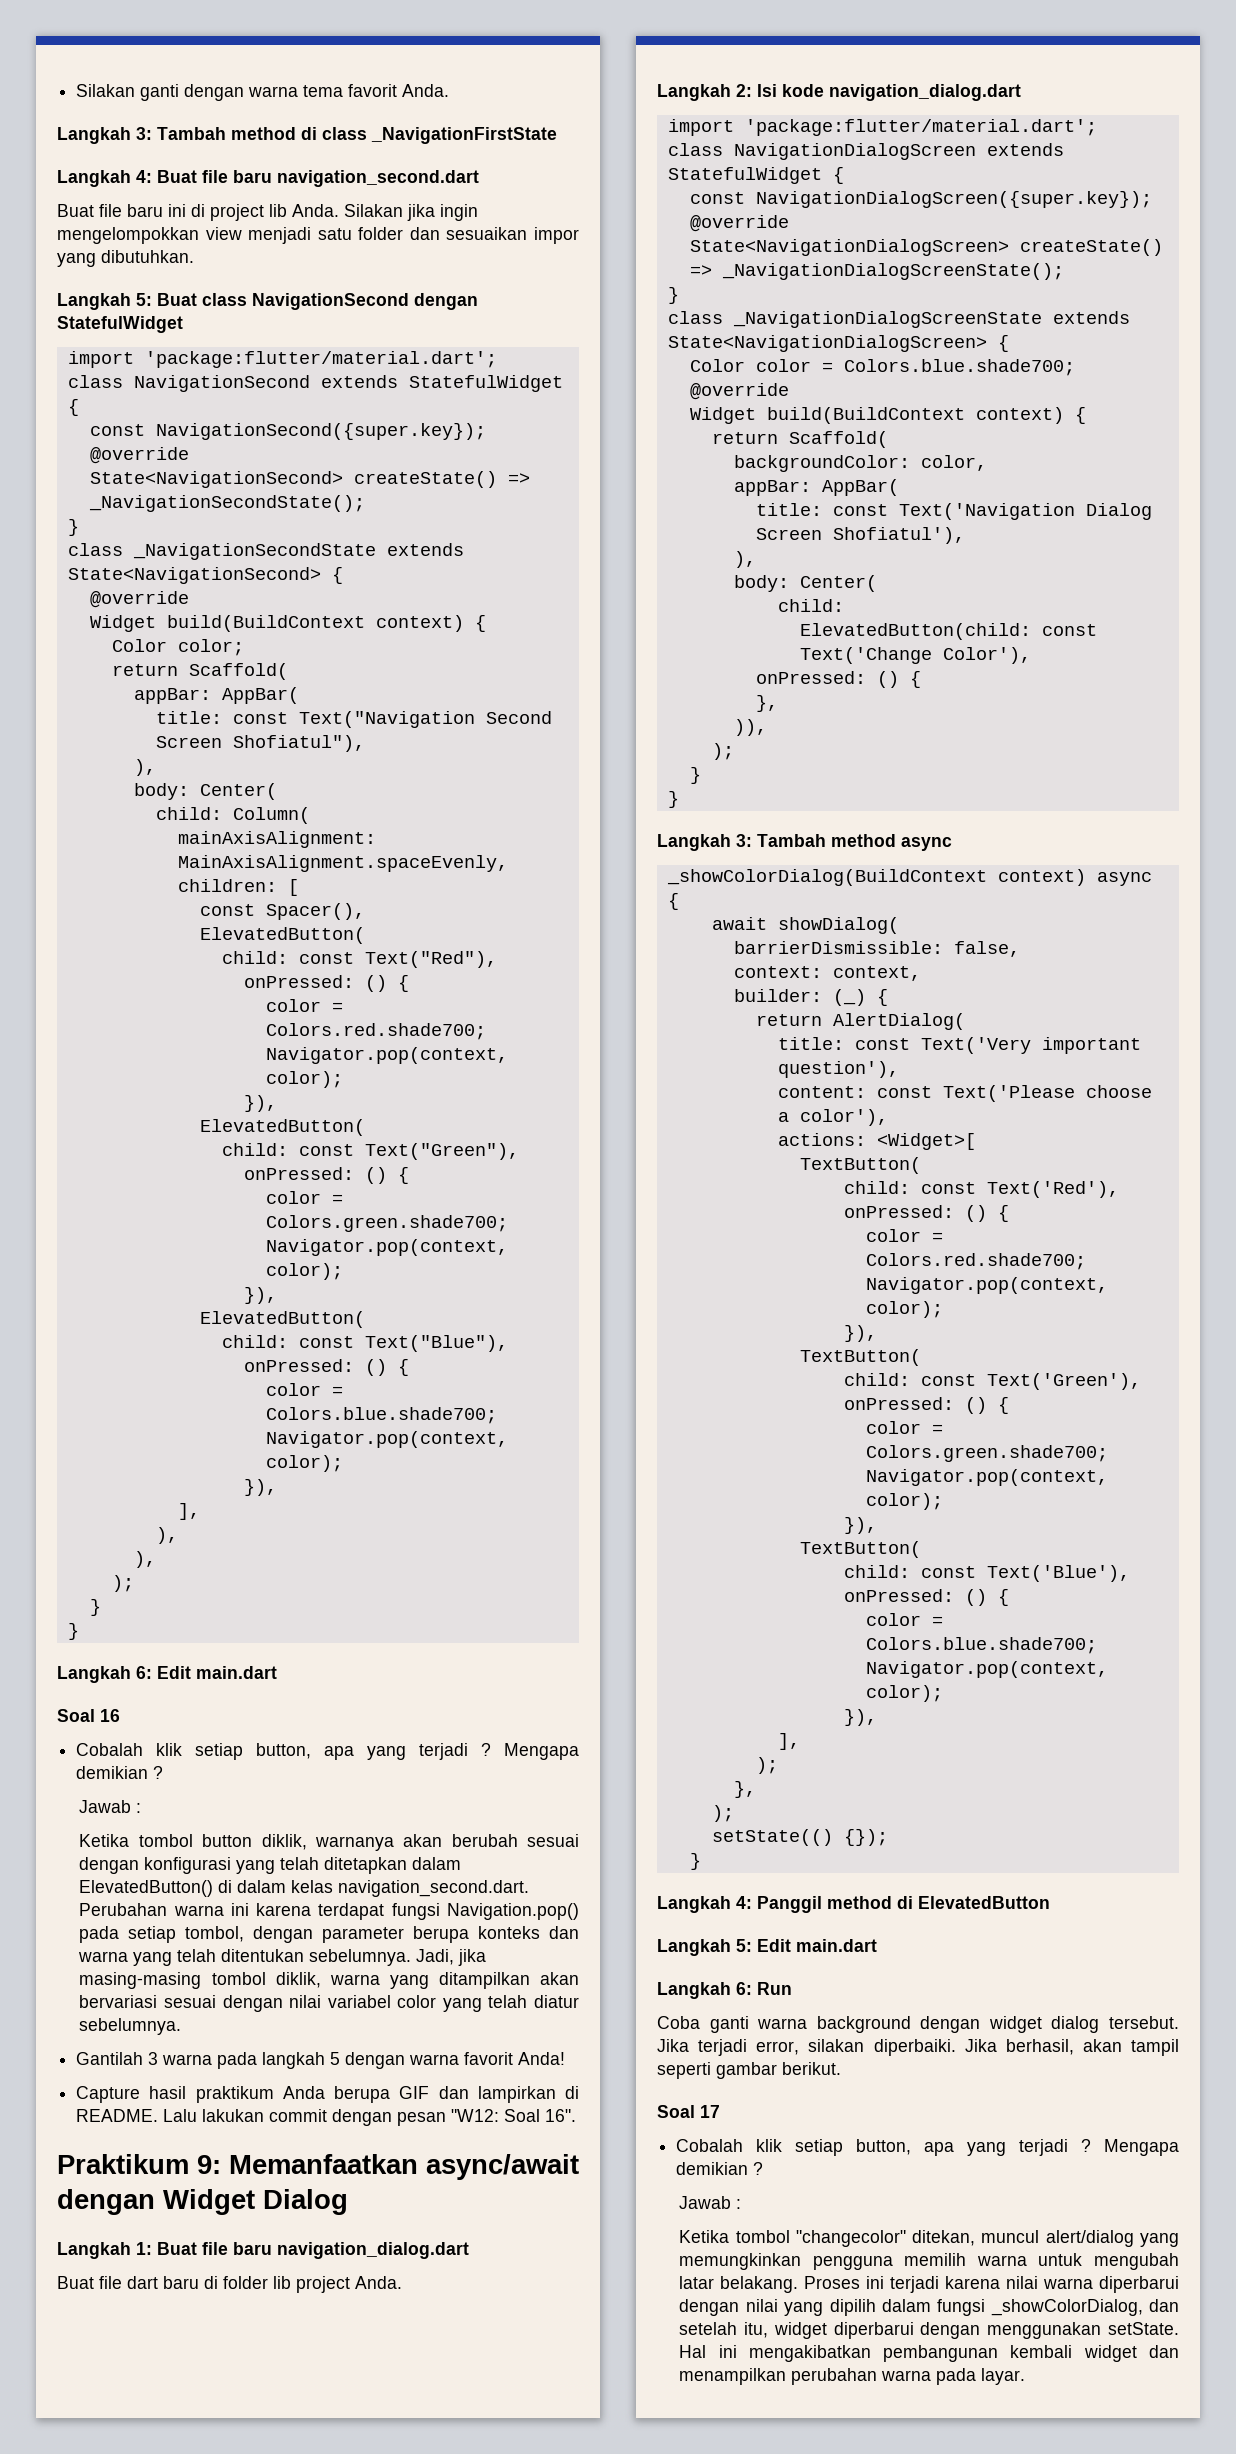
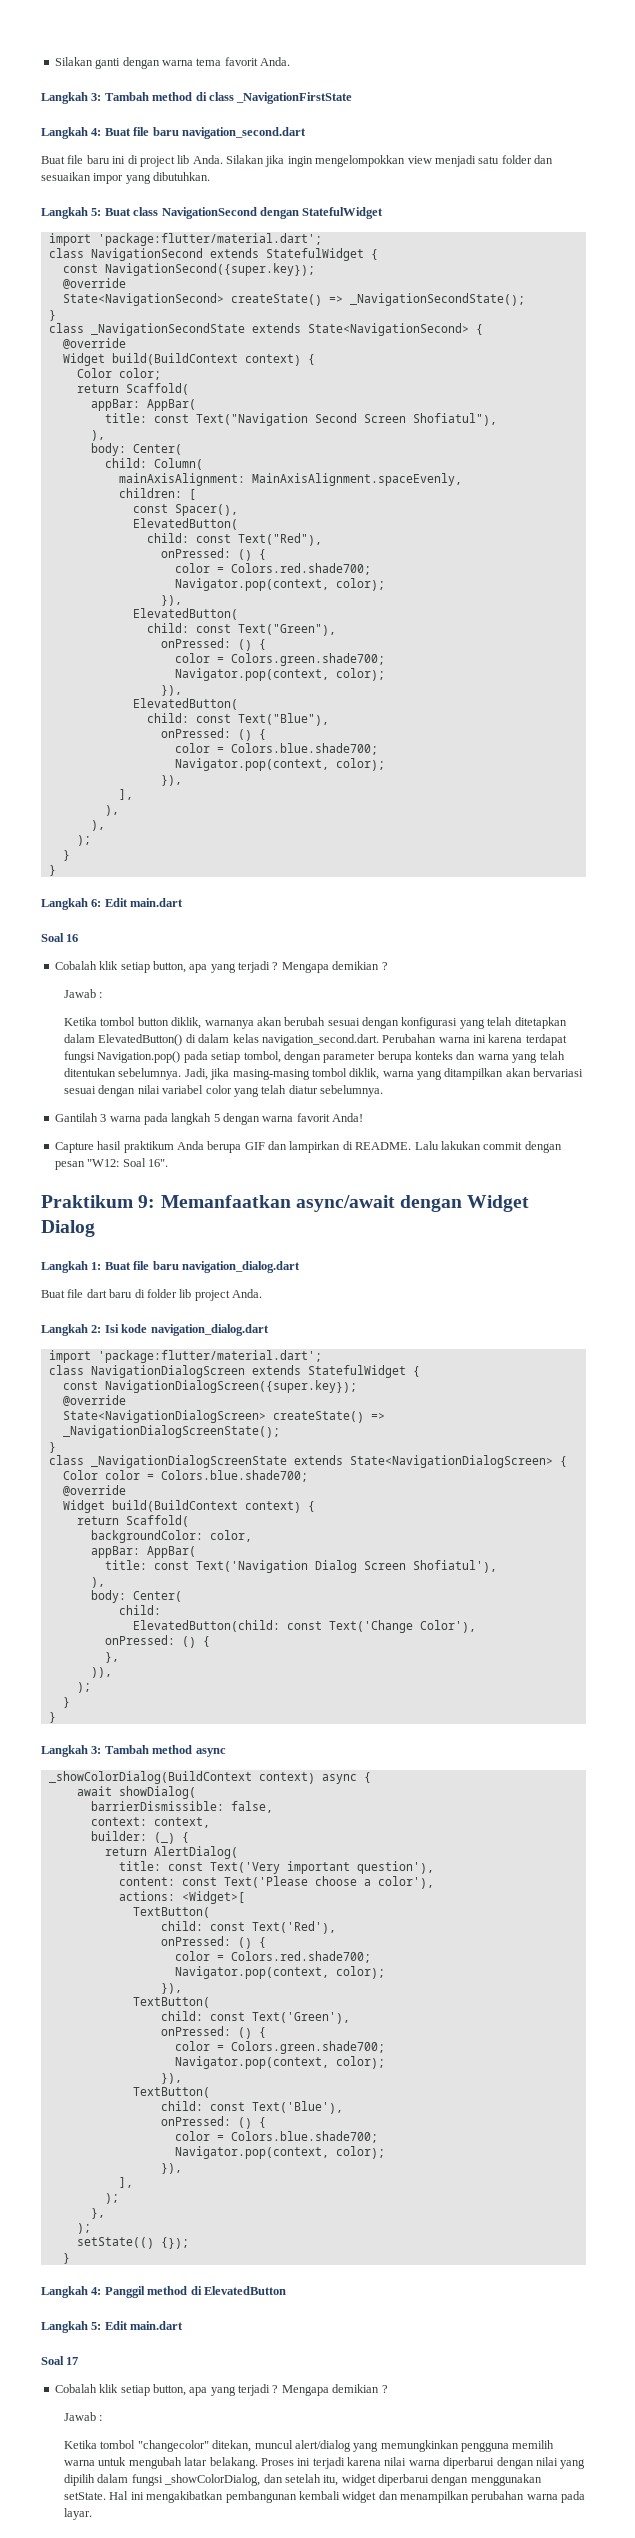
[657,1982,792,1999] [657,2016,1179,2033] [657,2039,1179,2056] [657,2062,841,2079] // Langkah 6: Run // Coba ganti warna background dengan widget dialog tersebut. Jika terjadi error, silakan diperbaiki. Jika berhasil, akan tampil seperti gambar berikut. -> (184, 2325) none

